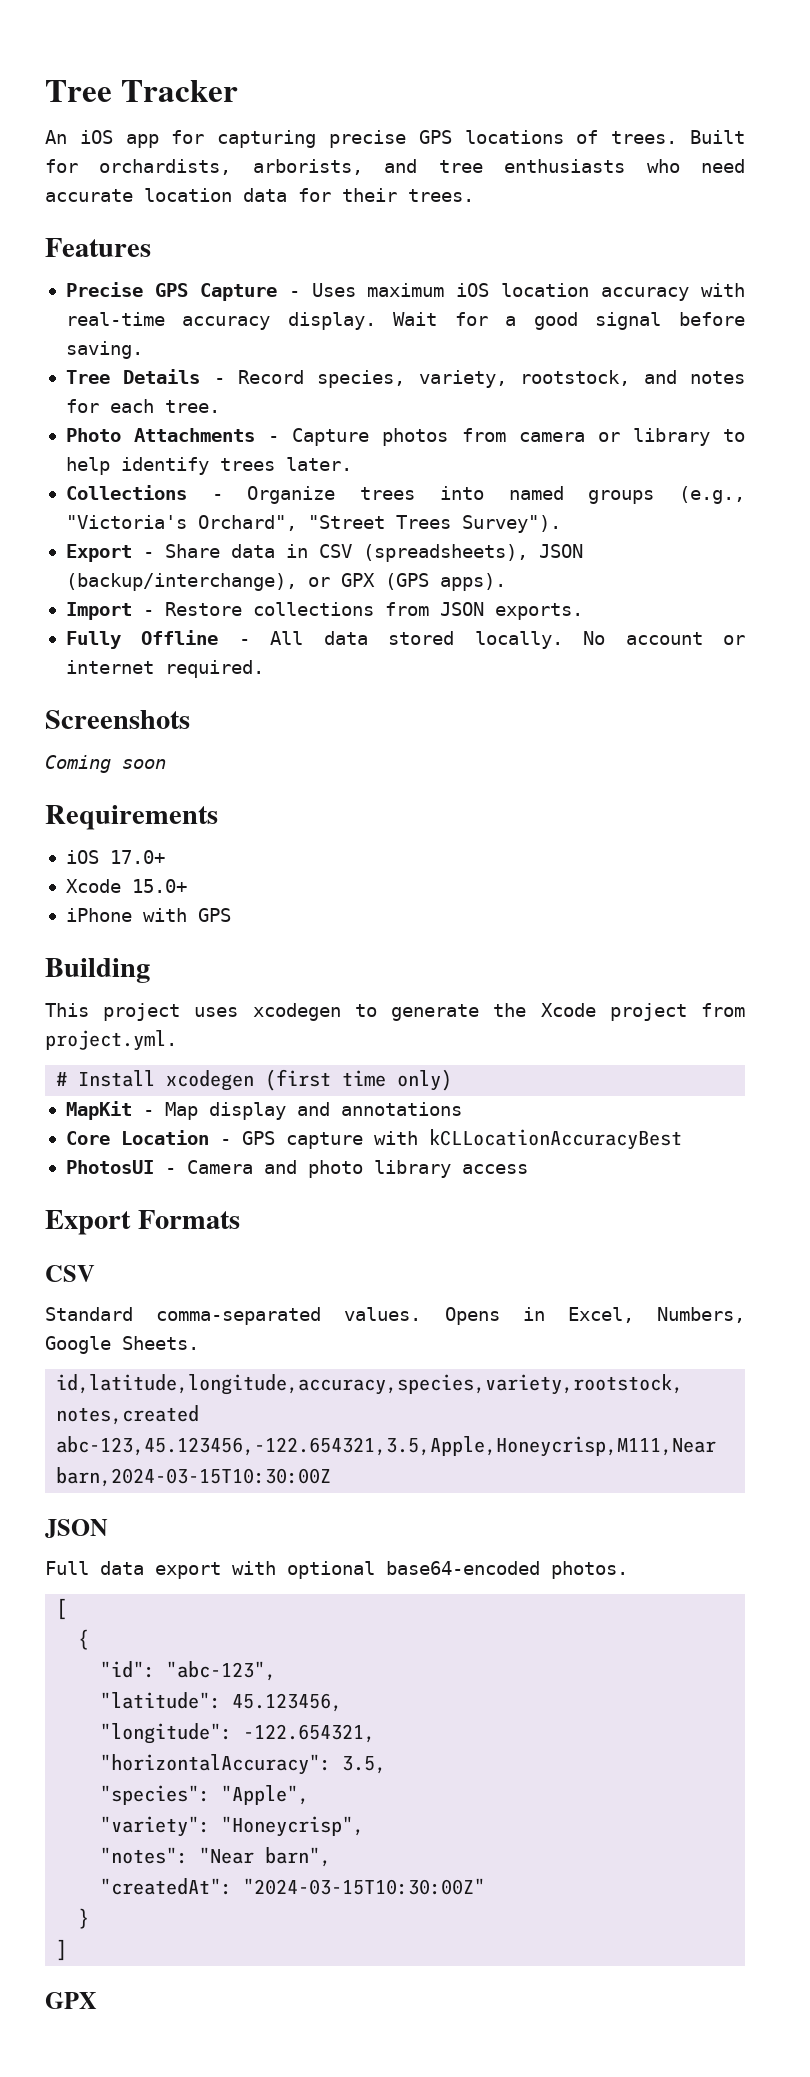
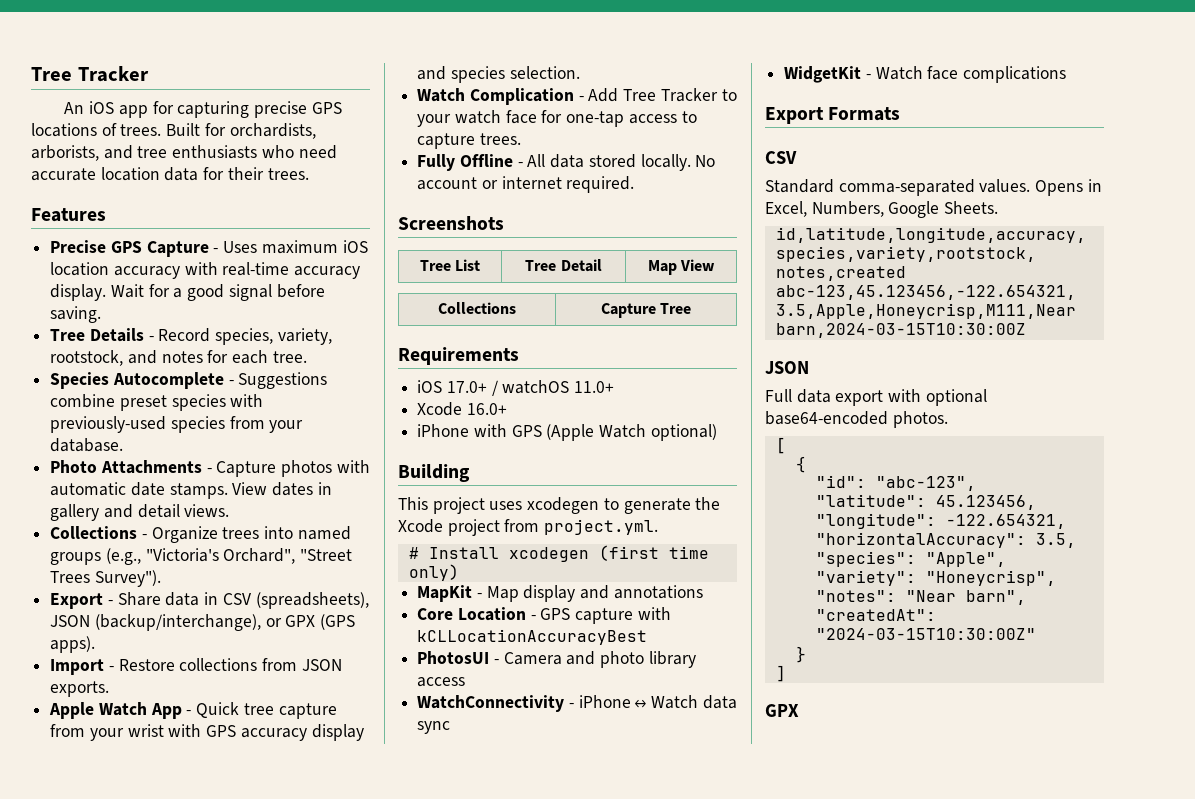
(220, 406) none -> [50,372,328,389] [50,394,264,411] [50,416,304,433] [50,438,124,452] // Species Autocomplete - Suggestions combine preset species with previously-used species from your database.
[461,428,746,446] [65,457,352,475] from camera or library to help identify trees later. -> [336,460,370,473] [50,482,332,499] [50,504,230,521] with automatic date stamps. View dates in gallery and detail views.
(583, 611) none -> [49,702,337,719] [50,724,364,741] [417,66,580,83] [417,88,737,105] [417,110,697,127] [417,133,521,149] // Apple Watch App - Quick tree capture from your wrist with GPS accuracy display and species selection. // Watch Complication - Add Tree Tracker to your watch face for one-tap access to capture trees.
[45,755,166,773] // Coming soon -> [419,259,481,271] [525,259,602,272] [647,259,716,275] [438,302,516,314] [600,303,692,318] // Tree List | Tree Detail | Map View // Collections | Capture Tree
[65,879,187,893] // Xcode 15.0+ -> [491,380,615,396] [417,402,507,416] / watchOS 11.0+ // Xcode 16.0+
(231, 915) none -> [546,424,717,441] (Apple Watch optional)
(528, 1169) none -> [417,695,737,712] [417,721,451,734] [784,66,1067,83] // WatchConnectivity - iPhone ↔ Watch data sync // WidgetKit - Watch face complications

